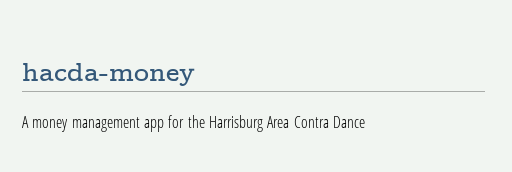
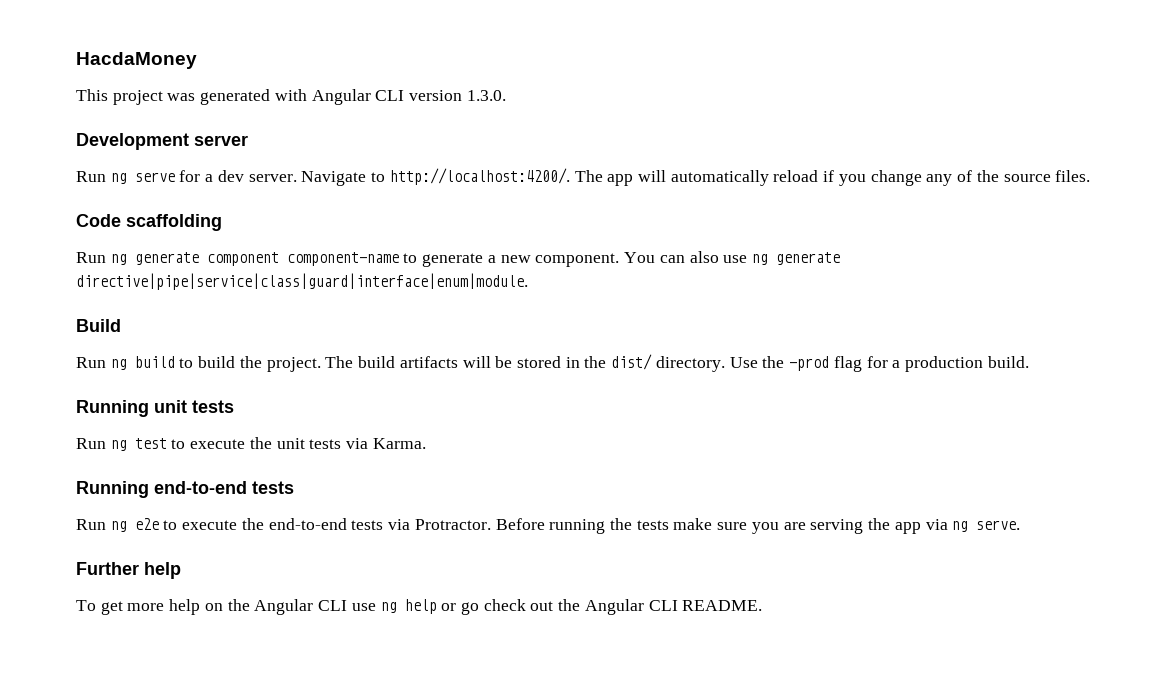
[22,63,195,86] [22,115,365,132] hacda-money // A money management app for the Harrisburg Area Contra Dance -> [76,52,197,69] [76,89,506,105] [76,133,248,150] [76,168,1091,186] [76,214,222,231] [76,251,840,267] [76,273,528,290] [76,319,121,332] [76,354,1029,372] [76,400,234,417] [76,437,426,451] [76,481,294,498] [76,518,1021,534] [76,562,181,579] [76,599,763,615] HacdaMoney // This project was generated with Angular CLI version 1.3.0. // Development server // Run ng serve for a dev server. Navigate to http://localhost:4200/. The app will automatically reload if you change any of the source files. // Code scaffolding // Run ng generate component component-name to generate a new component. You can also use ng generate directive|pipe|service|class|guard|interface|enum|module. // Build // Run ng build to build the project. The build artifacts will be stored in the dist/ directory. Use the -prod flag for a production build. // Running unit tests // Run ng test to execute the unit tests via Karma. // Running end-to-end tests // Run ng e2e to execute the end-to-end tests via Protractor. Before running the tests make sure you are serving the app via ng serve. // Further help // To get more help on the Angular CLI use ng help or go check out the Angular CLI README.

